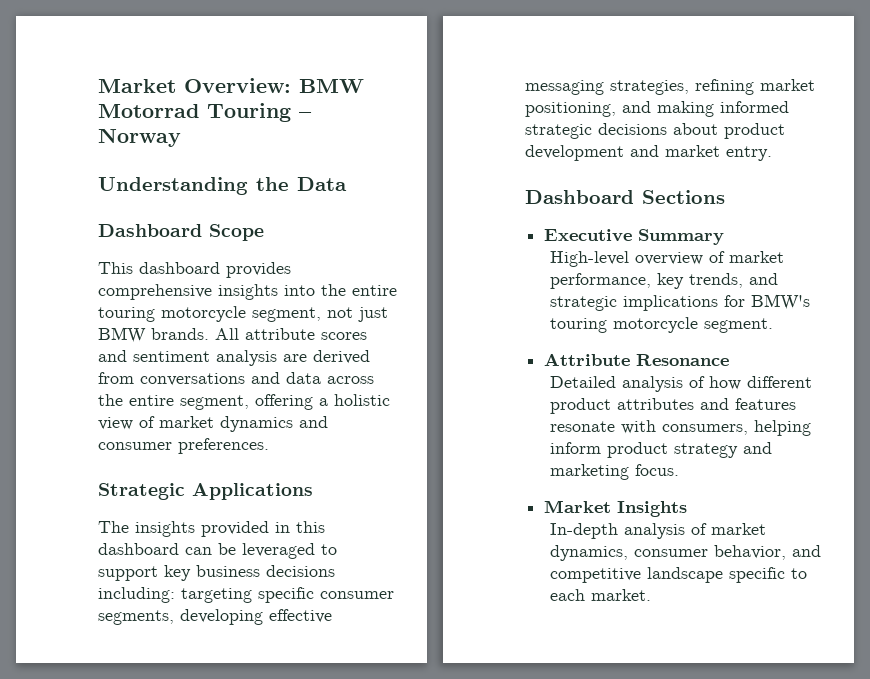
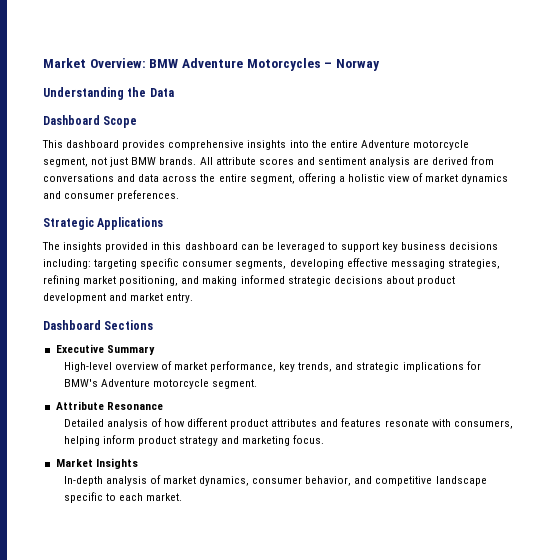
[98,103,291,122] Motorrad Touring -> [181,58,321,71] Adventure Motorcycles
[98,307,155,322] touring -> [360,140,410,148] Adventure
[550,318,608,333] touring -> [100,379,150,387] Adventure

